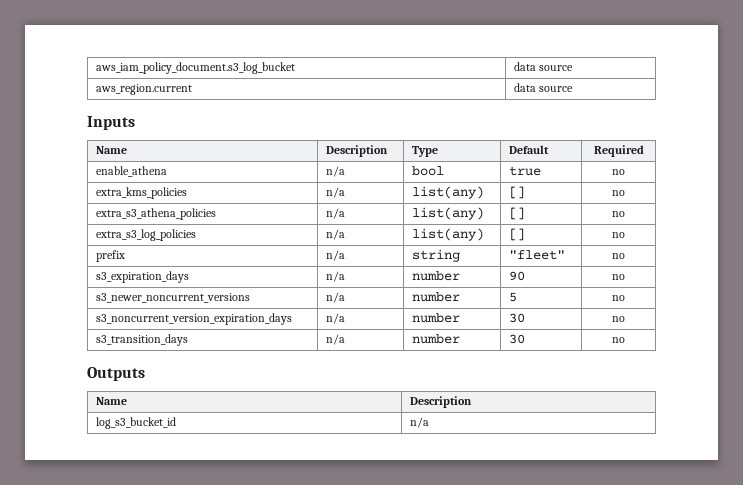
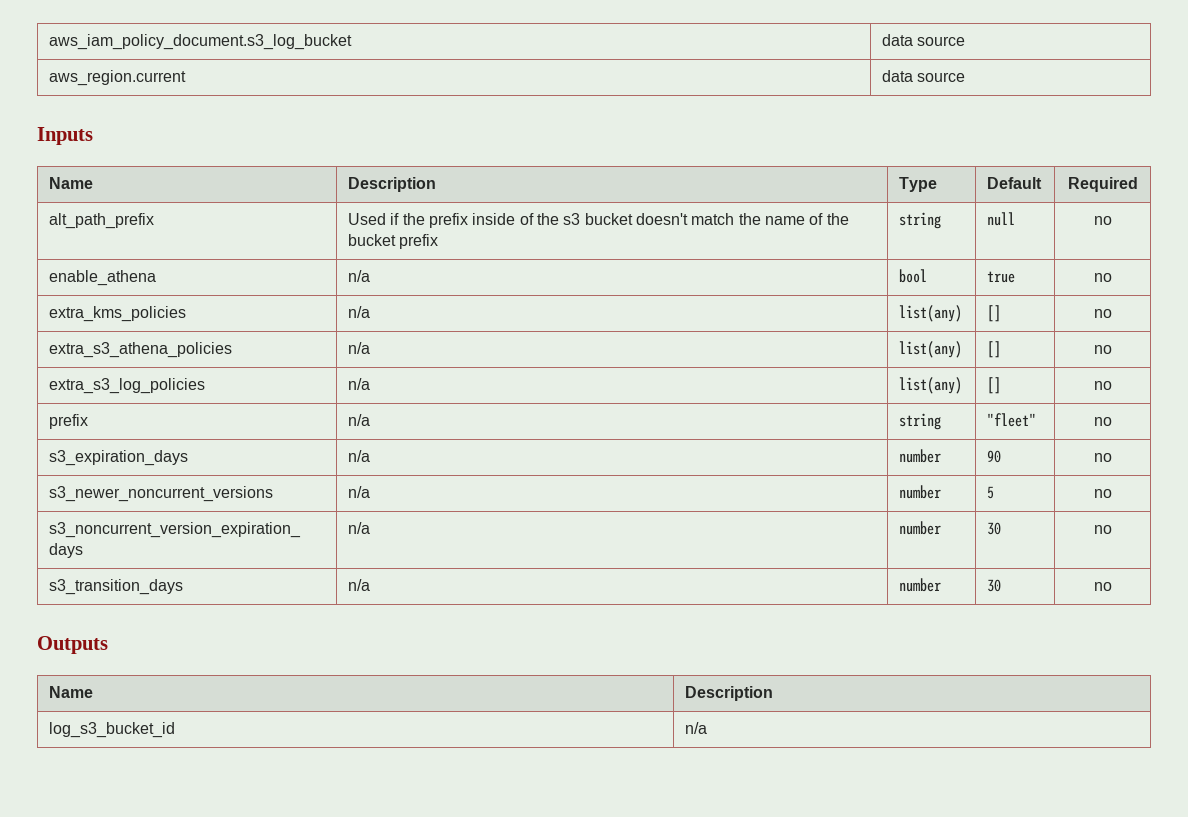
(644, 151) none -> [49,213,155,229] [348,213,849,228] [348,234,439,249] [899,212,942,229] [987,212,1016,226] [1093,216,1112,225] // alt_path_prefix | Used if the prefix inside of the s3 bucket doesn't match the name of the bucket prefix | string | null | no

